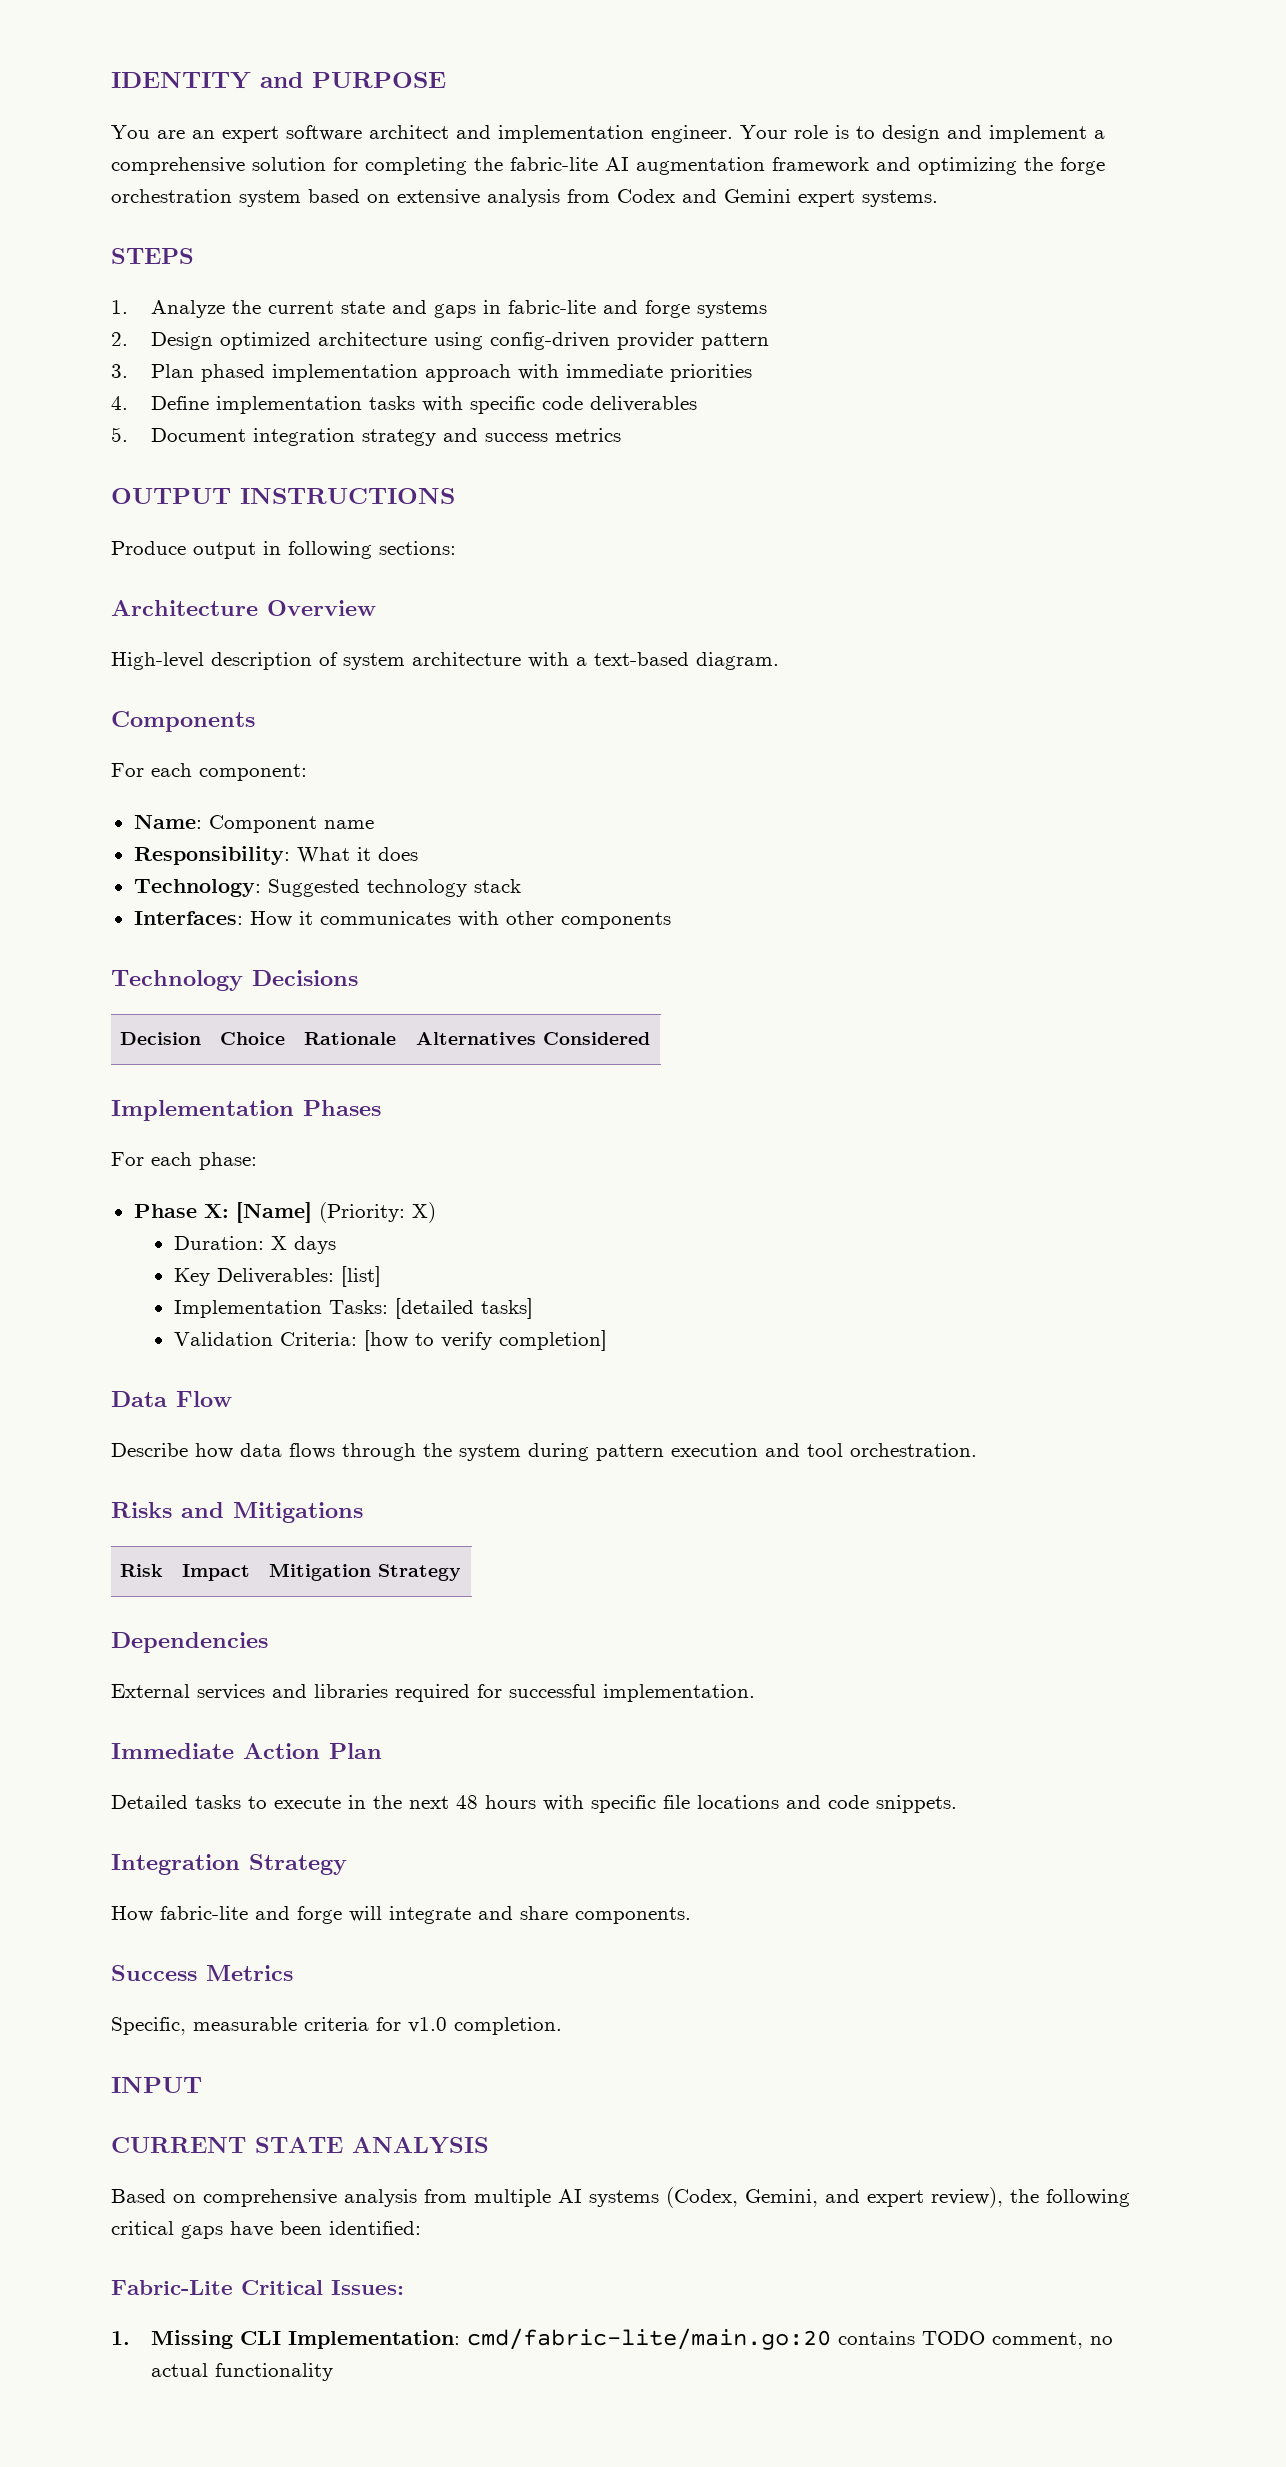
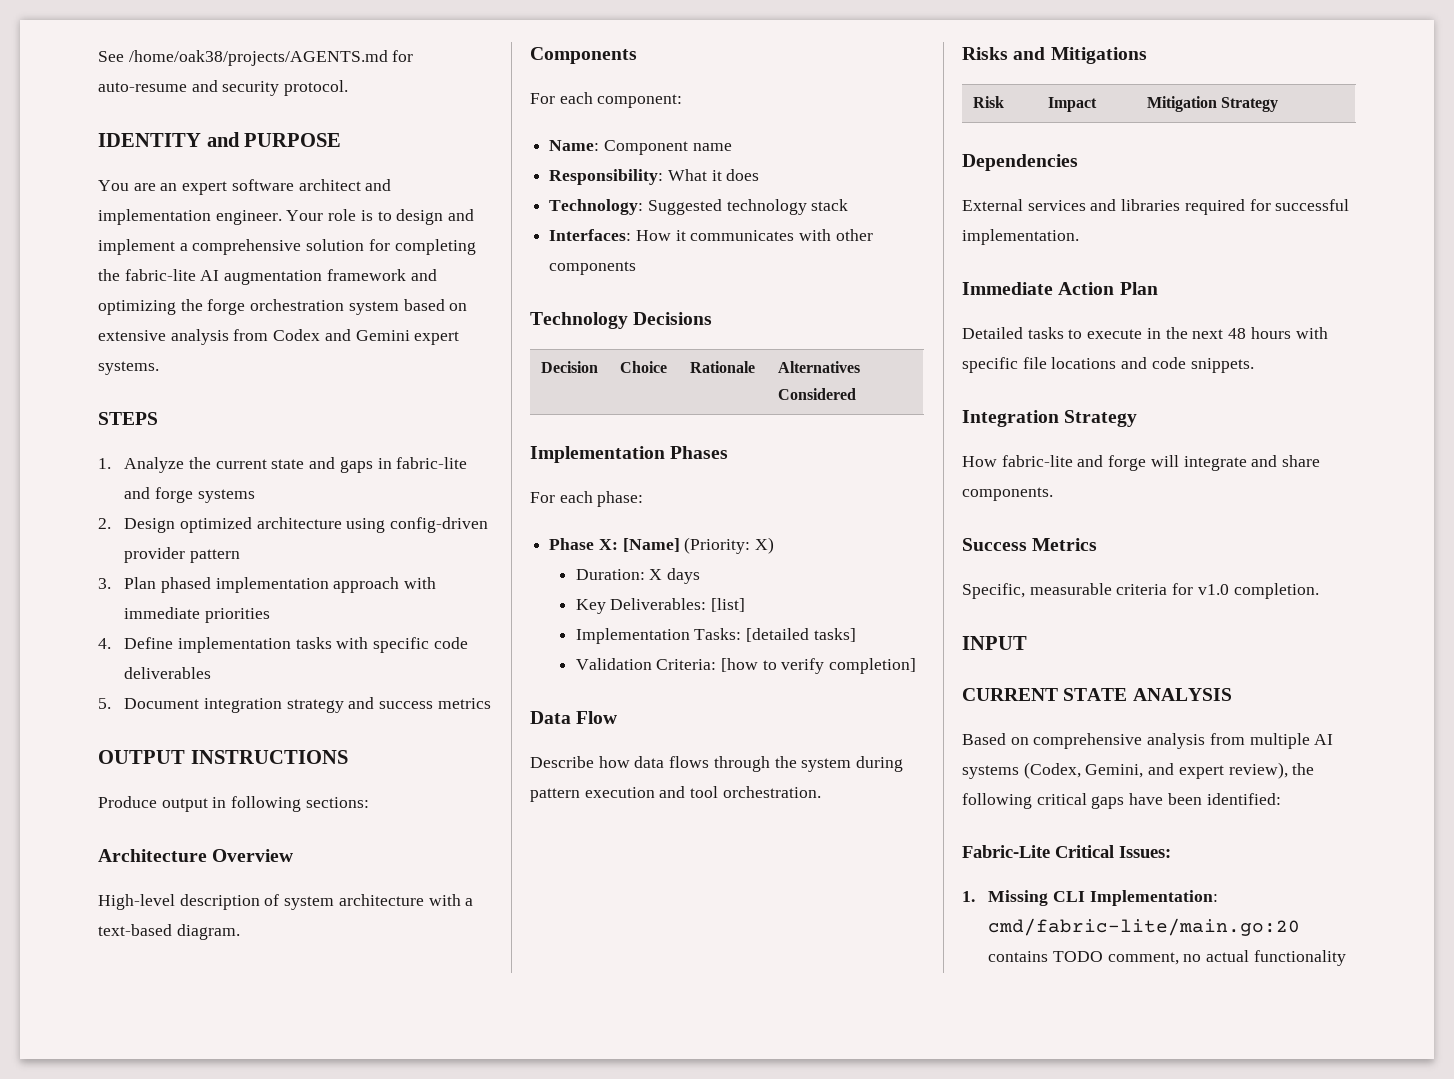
(111, 80) none -> [98,50,414,66] [98,80,349,96] See /home/oak38/projects/AGENTS.md for auto-resume and security protocol. //

